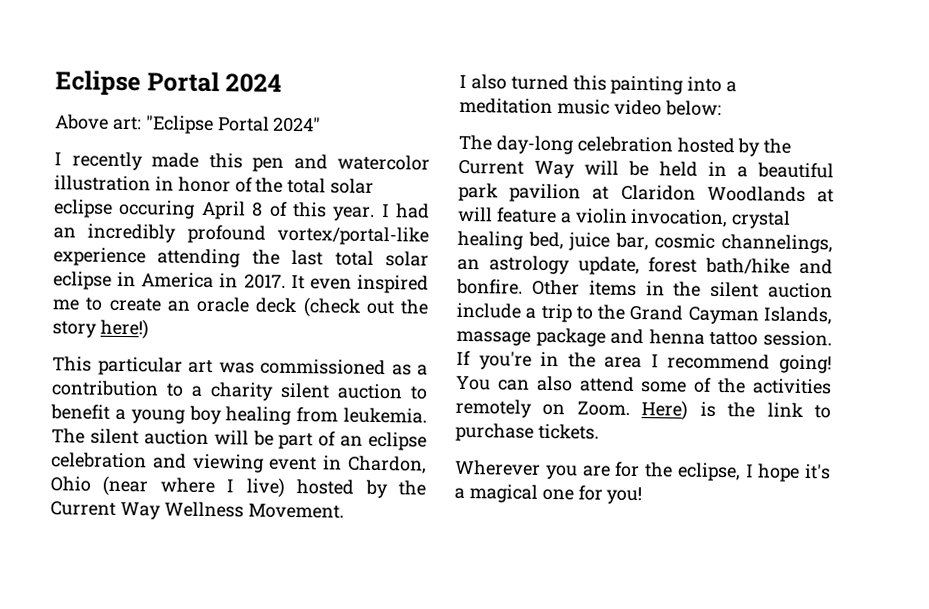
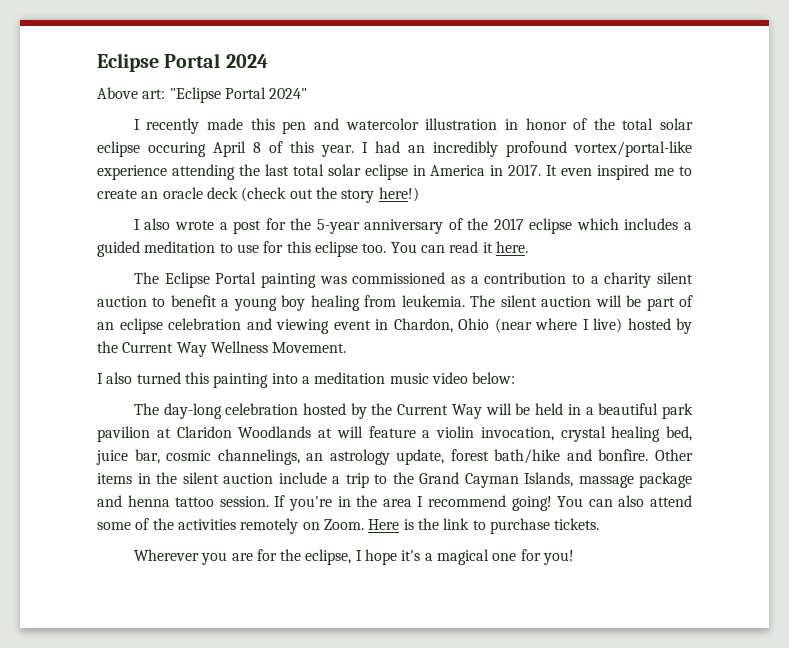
[52,356,213,376] This particular art -> [133,218,692,234] [97,241,528,257] [133,272,316,288] I also wrote a post for the 5-year anniversary of the 2017 eclipse which includes a guided meditation to use for this eclipse too. You can read it here. // The Eclipse Portal painting
[641,400,689,421] Here) -> [368,519,400,530] Here

